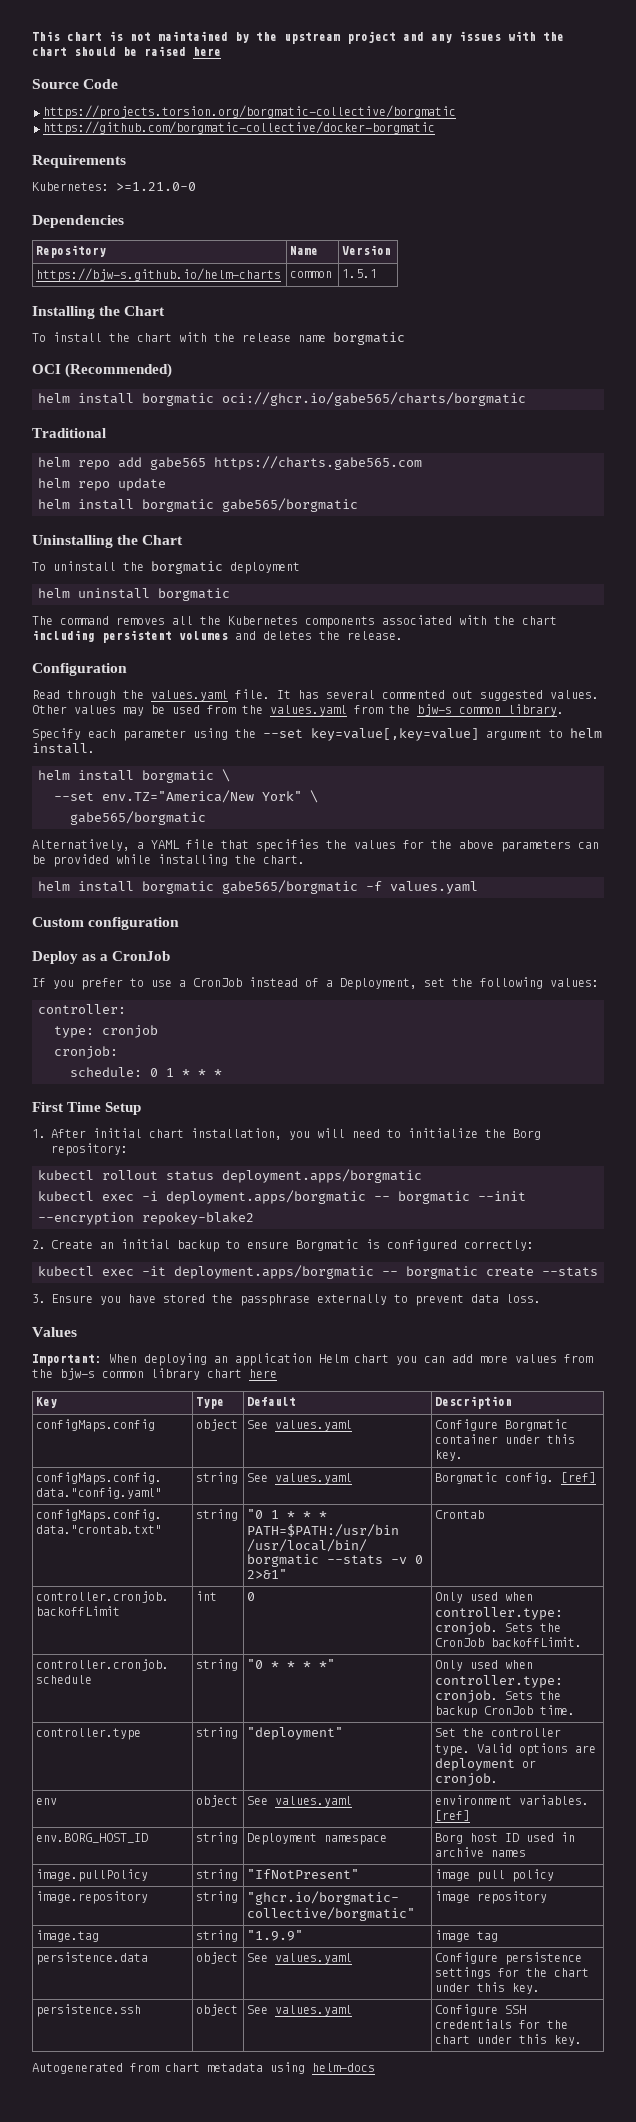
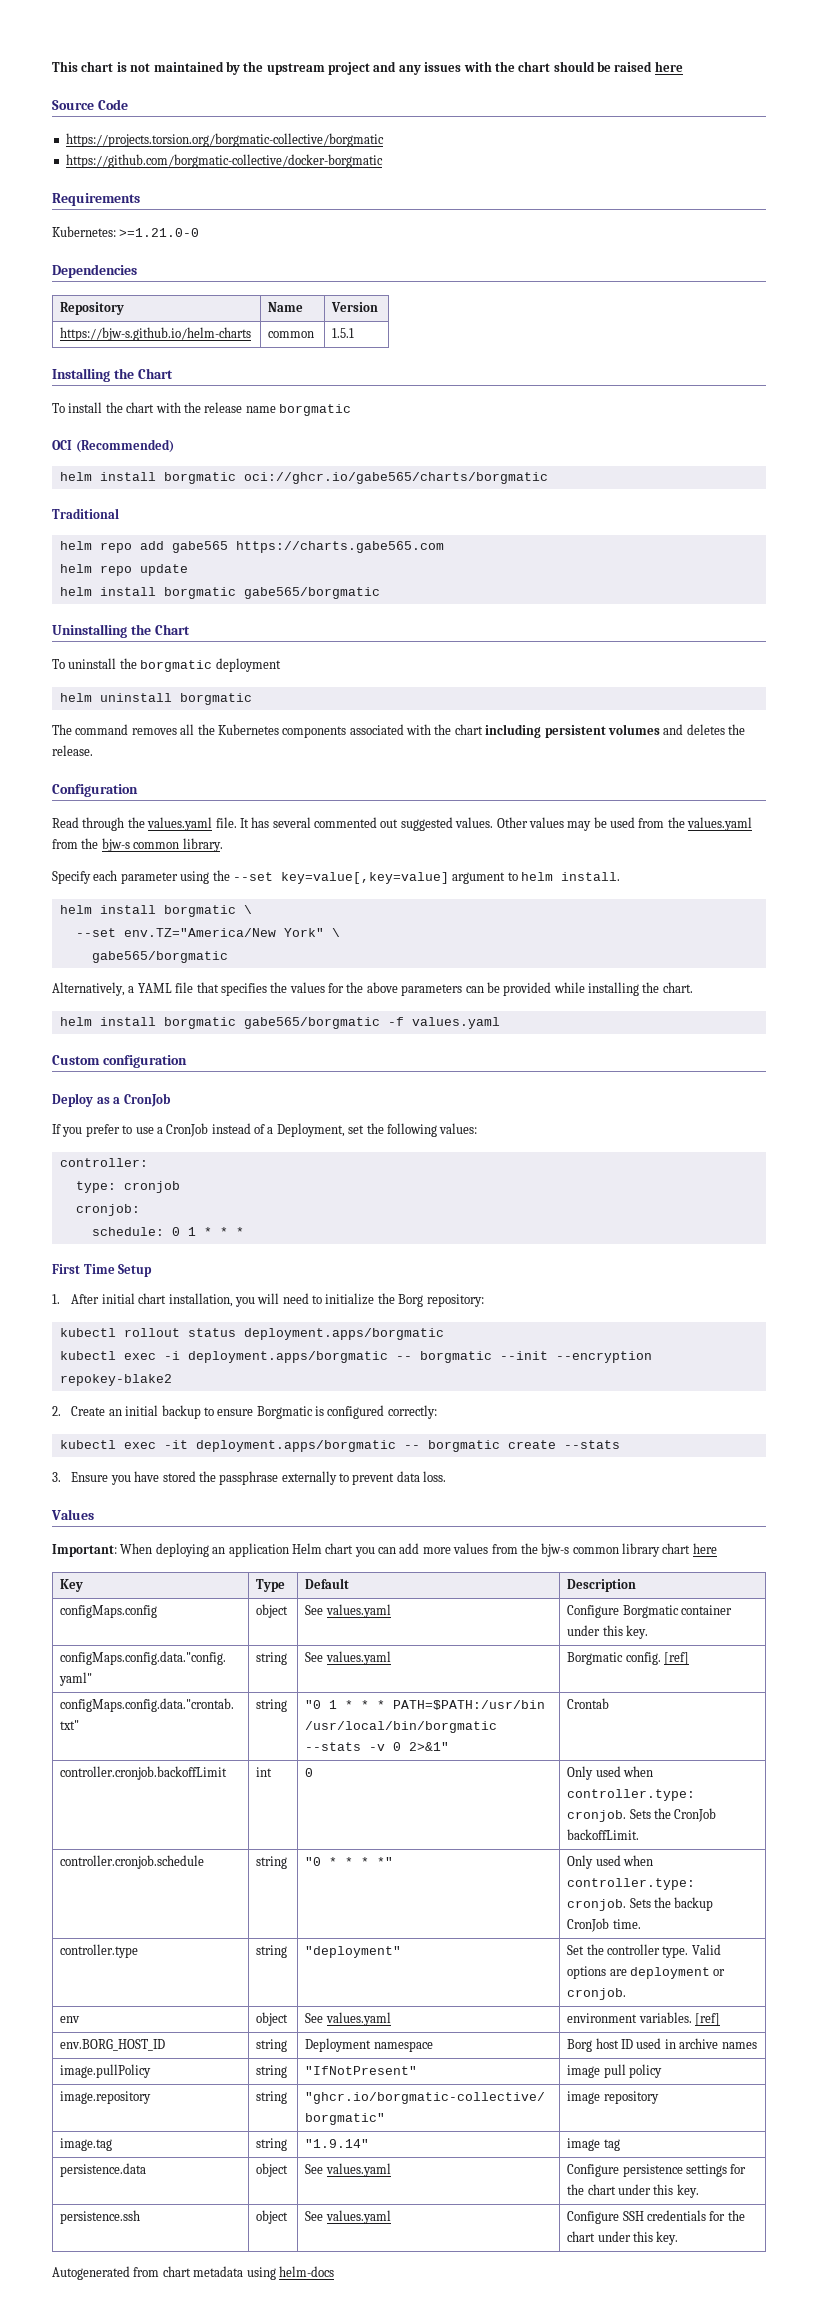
[247,1930,304,1941] "1.9.9" -> [305,2139,370,2148] "1.9.14"

